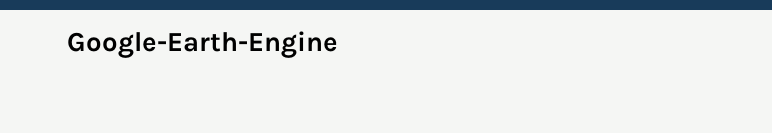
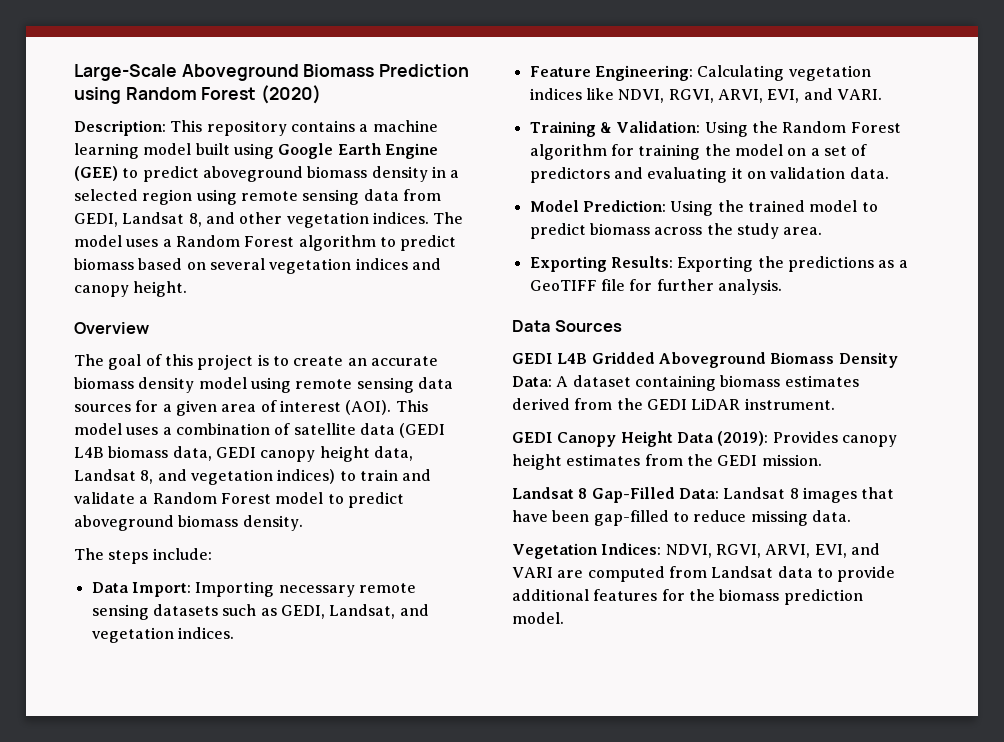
[67,31,338,58] Google-Earth-Engine -> [74,64,470,81] [74,85,322,104] [74,120,438,136] [74,143,438,159] [74,166,460,182] [74,189,441,205] [74,212,464,228] [74,235,457,251] [74,258,441,274] [74,281,188,297] [74,322,149,334] [74,354,438,370] [74,377,453,393] [74,400,428,416] [74,423,446,438] [74,446,413,462] [74,469,432,485] [74,492,404,508] [74,515,303,531] [74,548,212,564] [91,581,416,597] [91,604,429,620] [91,627,234,643] [529,65,871,81] [529,88,882,103] [529,121,901,137] [529,144,868,160] [529,167,889,183] [529,200,878,216] [529,223,823,239] [529,256,908,272] [529,279,782,295] [512,320,623,332] [512,352,898,368] [512,375,859,391] [512,398,835,410] [512,431,897,447] [512,454,822,470] [512,487,895,503] [512,510,851,526] [512,543,880,559] [512,566,896,582] [512,589,863,605] [512,612,564,624] Large-Scale Aboveground Biomass Prediction using Random Forest (2020) // Description: This repository contains a machine learning model built using Google Earth Engine (GEE) to predict aboveground biomass density in a selected region using remote sensing data from GEDI, Landsat 8, and other vegetation indices. The model uses a Random Forest algorithm to predict biomass based on several vegetation indices and canopy height. // Overview // The goal of this project is to create an accurate biomass density model using remote sensing data sources for a given area of interest (AOI). This model uses a combination of satellite data (GEDI L4B biomass data, GEDI canopy height data, Landsat 8, and vegetation indices) to train and validate a Random Forest model to predict aboveground biomass density. // The steps include: // Data Import: Importing necessary remote sensing datasets such as GEDI, Landsat, and vegetation indices. // Feature Engineering: Calculating vegetation indices like NDVI, RGVI, ARVI, EVI, and VARI. // Training & Validation: Using the Random Forest algorithm for training the model on a set of predictors and evaluating it on validation data. // Model Prediction: Using the trained model to predict biomass across the study area. // Exporting Results: Exporting the predictions as a GeoTIFF file for further analysis. // Data Sources // GEDI L4B Gridded Aboveground Biomass Density Data: A dataset containing biomass estimates derived from the GEDI LiDAR instrument. // GEDI Canopy Height Data (2019): Provides canopy height estimates from the GEDI mission. // Landsat 8 Gap-Filled Data: Landsat 8 images that have been gap-filled to reduce missing data. // Vegetation Indices: NDVI, RGVI, ARVI, EVI, and VARI are computed from Landsat data to provide additional features for the biomass prediction model.

